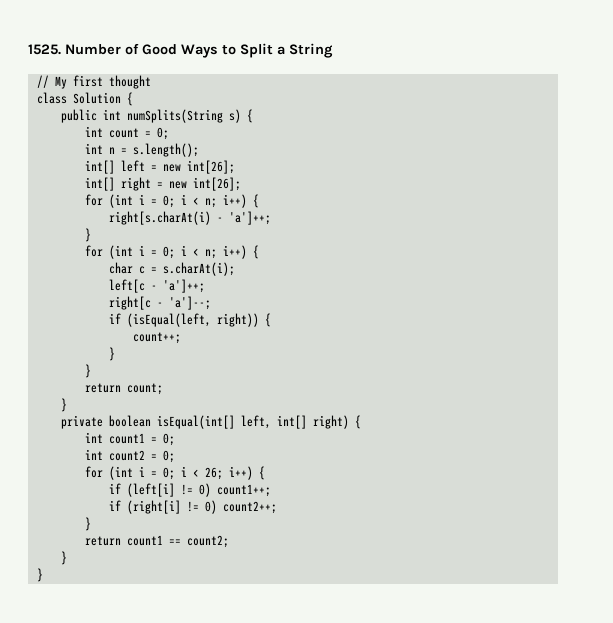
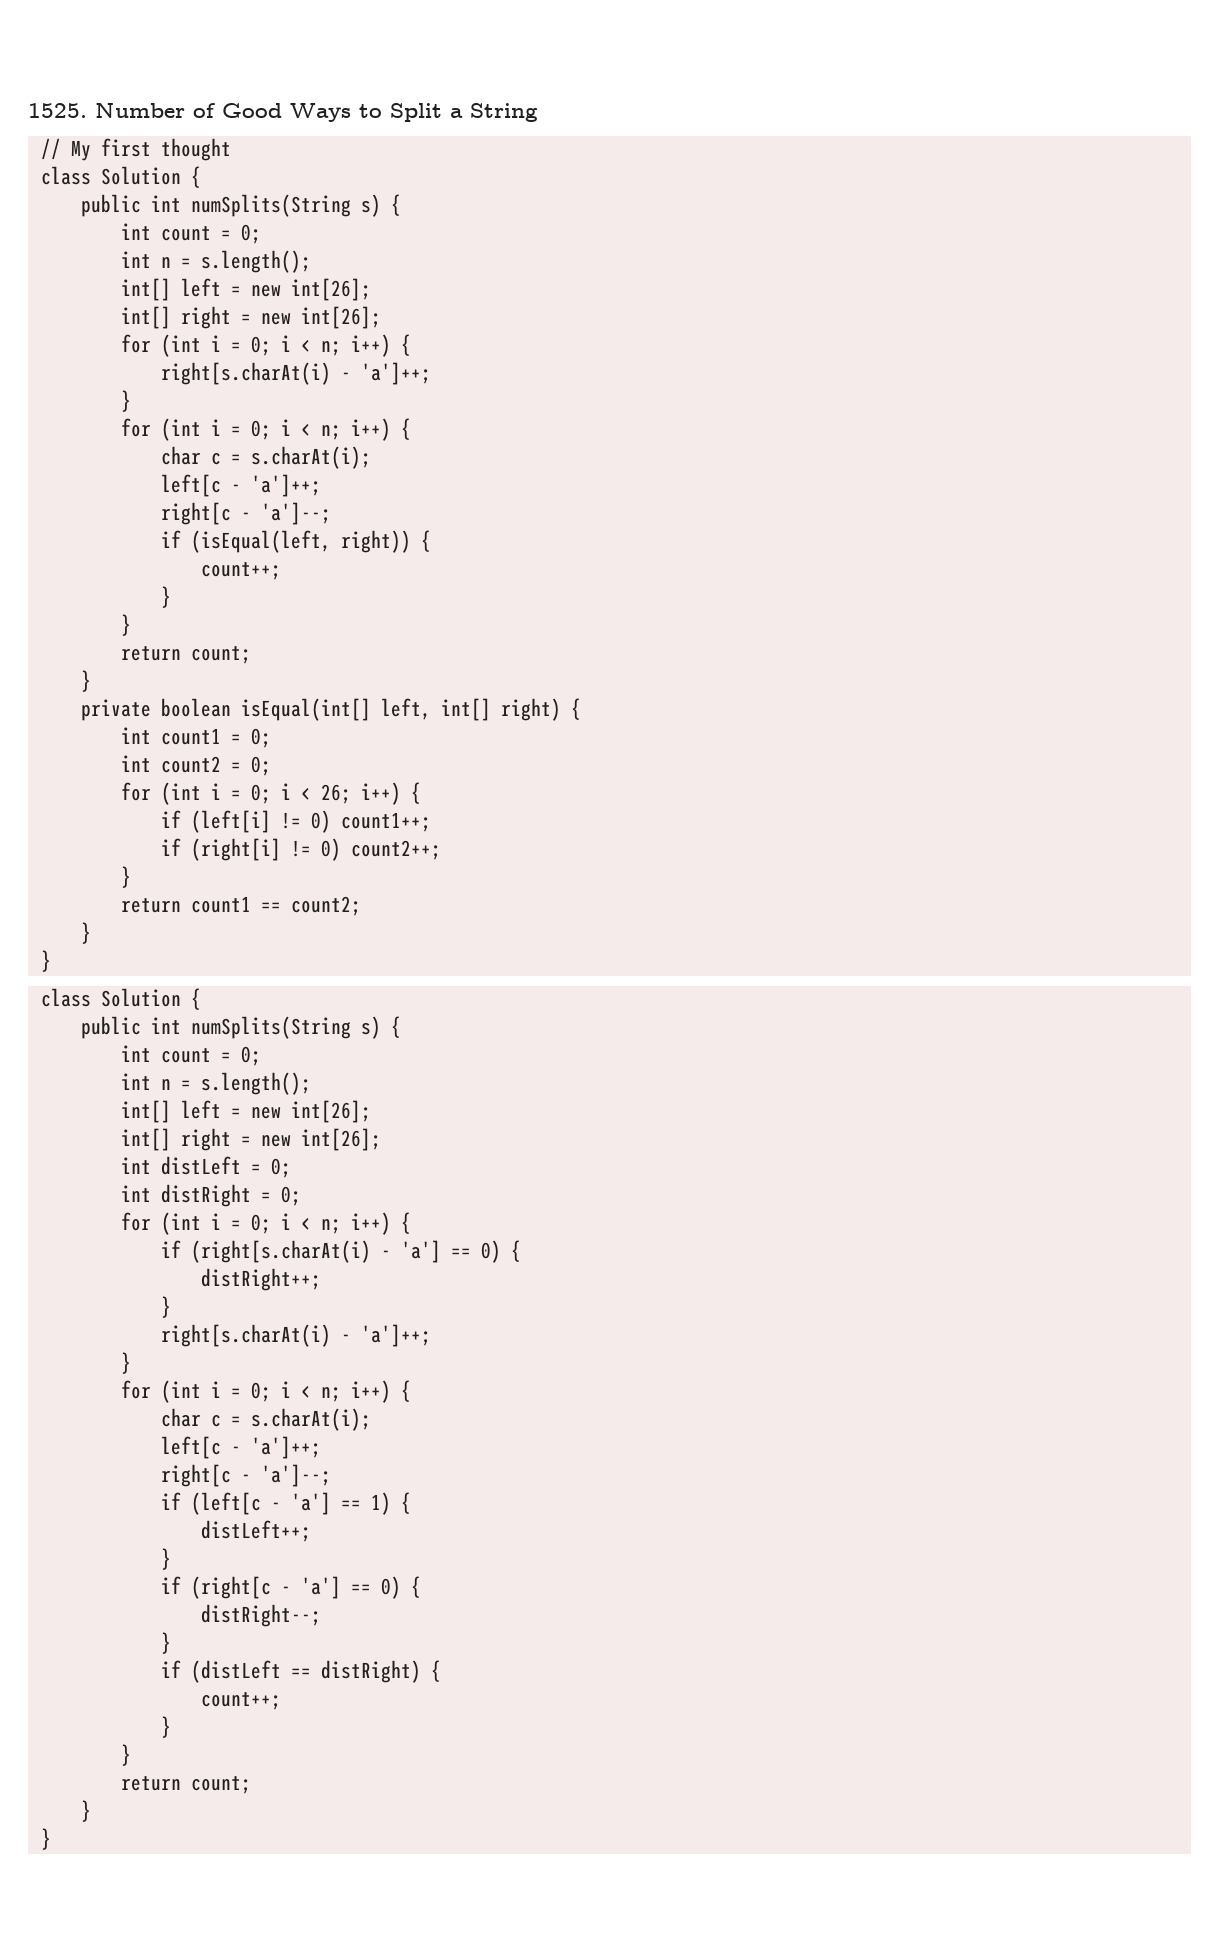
(43, 575) none -> [40,988,201,1010] [80,1016,401,1039] [120,1045,261,1066] [120,1072,311,1095] [120,1100,371,1123] [120,1128,381,1151] [120,1156,291,1178] [120,1184,301,1207] [120,1212,411,1235] [160,1240,521,1263] [200,1268,321,1291] [160,1296,171,1318] [160,1324,431,1347] [120,1352,131,1374] [120,1380,411,1403] [160,1408,371,1431] [160,1436,321,1459] [160,1464,331,1487] [160,1492,411,1515] [200,1520,311,1542] [160,1548,171,1570] [160,1576,421,1599] [200,1604,321,1627] [160,1632,171,1654] [160,1660,441,1683] [200,1692,281,1710] [160,1716,171,1738] [120,1744,131,1766] [120,1776,251,1794] [80,1800,91,1822] [40,1828,51,1850] // class Solution { // public int numSplits(String s) { // int count = 0; // int n = s.length(); // int[] left = new int[26]; // int[] right = new int[26]; // int distLeft = 0; // int distRight = 0; // for (int i = 0; i < n; i++) { // if (right[s.charAt(i) - 'a'] == 0) { // distRight++; // } // right[s.charAt(i) - 'a']++; // } // for (int i = 0; i < n; i++) { // char c = s.charAt(i); // left[c - 'a']++; // right[c - 'a']--; // if (left[c - 'a'] == 1) { // distLeft++; // } // if (right[c - 'a'] == 0) { // distRight--; // } // if (distLeft == distRight) { // count++; // } // } // return count; // } // }

